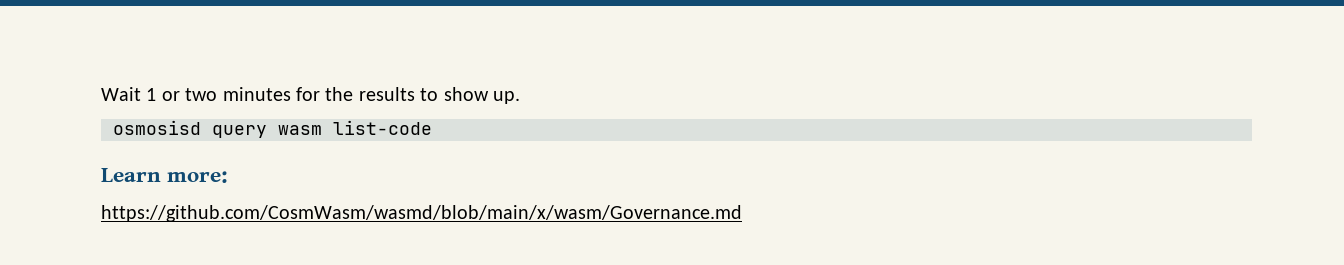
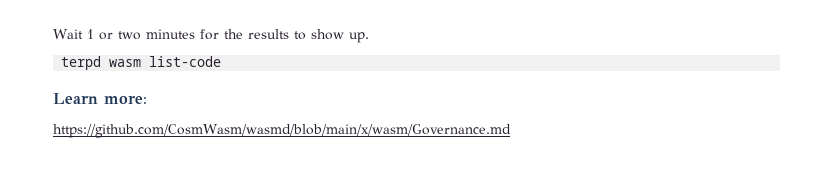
[113,120,267,138] osmosisd query -> [61,56,102,70] terpd

